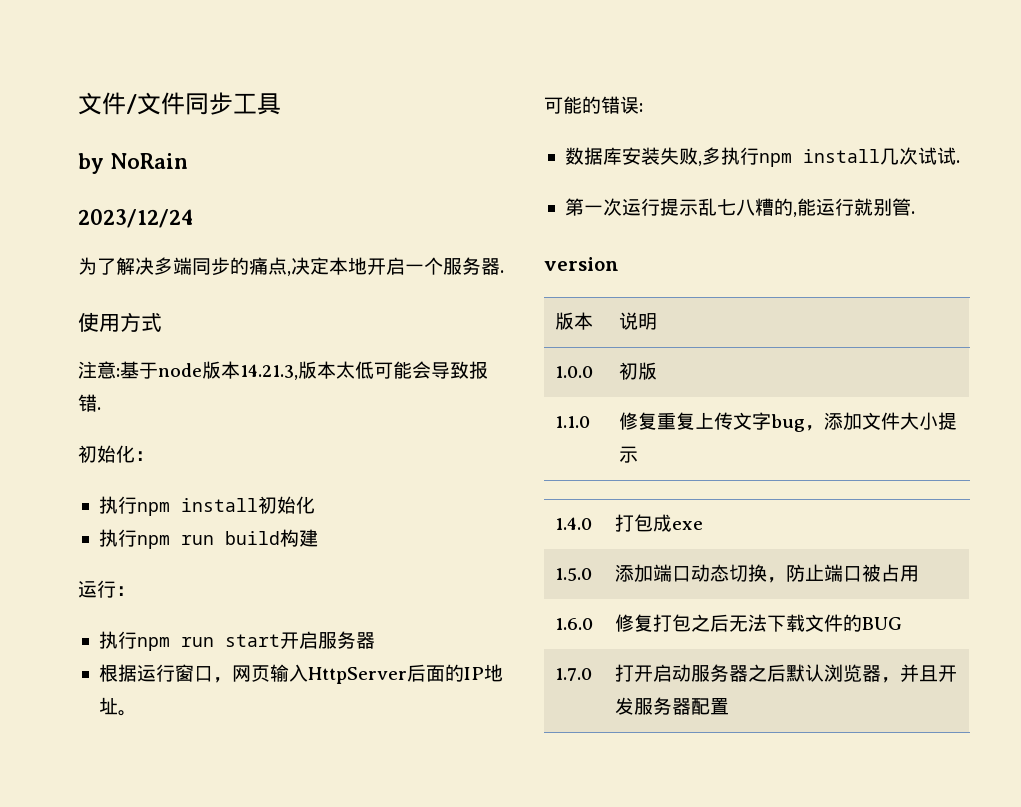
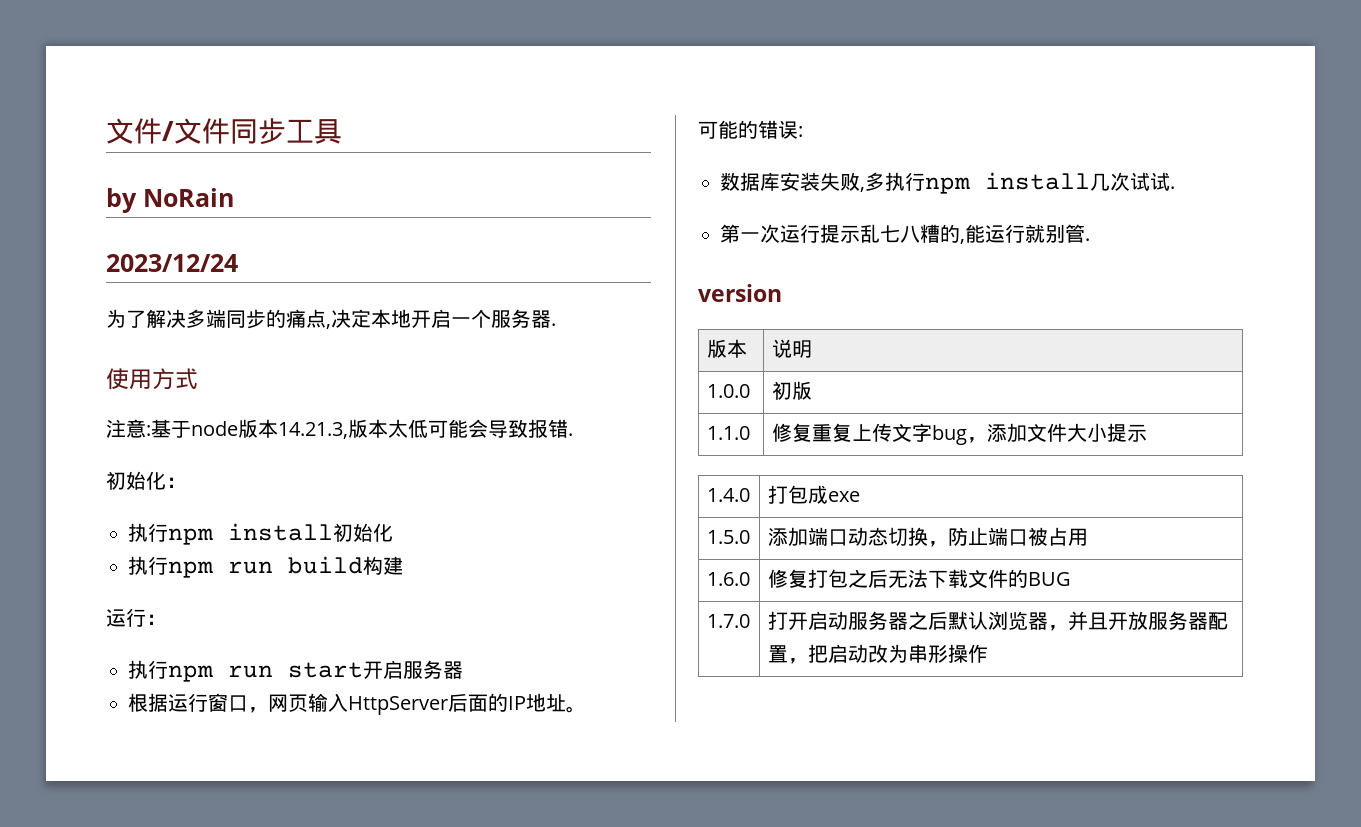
[614,697,634,715] 发 -> [1127,611,1148,630] 放
(729, 706) none -> [787,644,988,664] ，把启动改为串形操作

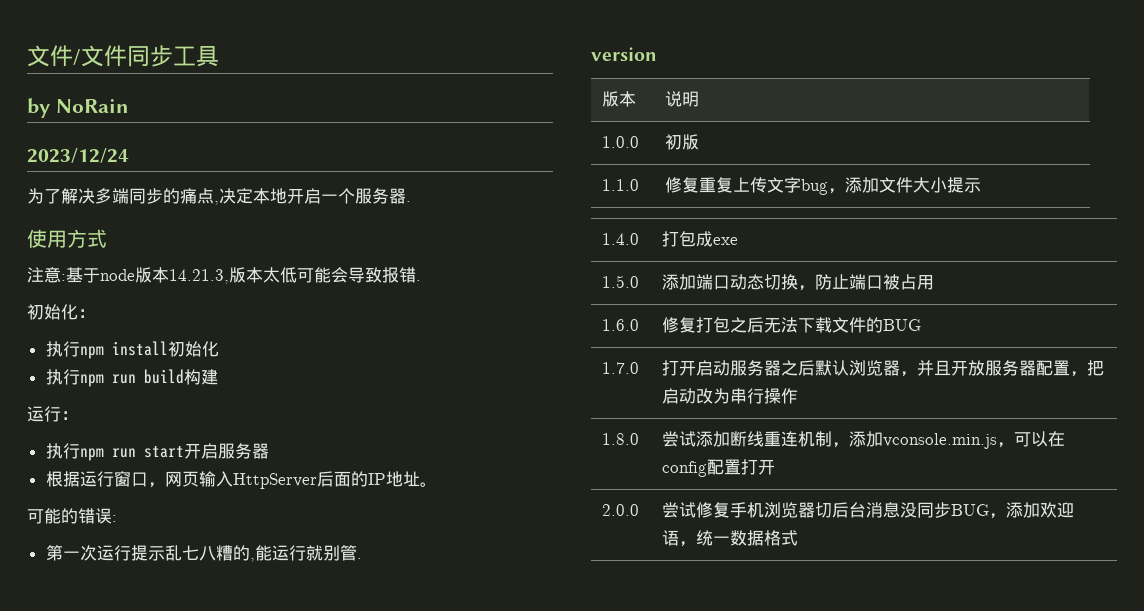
[720,172,1175,194] // 数据库安装失败,多执行npm install几次试试. -> (117, 518) none
[927,644,948,663] 形 -> [747,388,765,404] 行
(988, 653) none -> [602,433,640,445] [662,431,1066,449] [662,459,776,477] [602,504,640,516] [662,502,1075,519] [662,530,799,547] // 1.8.0 | 尝试添加断线重连机制，添加vconsole.min.js，可以在config配置打开 // 2.0.0 | 尝试修复手机浏览器切后台消息没同步BUG，添加欢迎语，统一数据格式

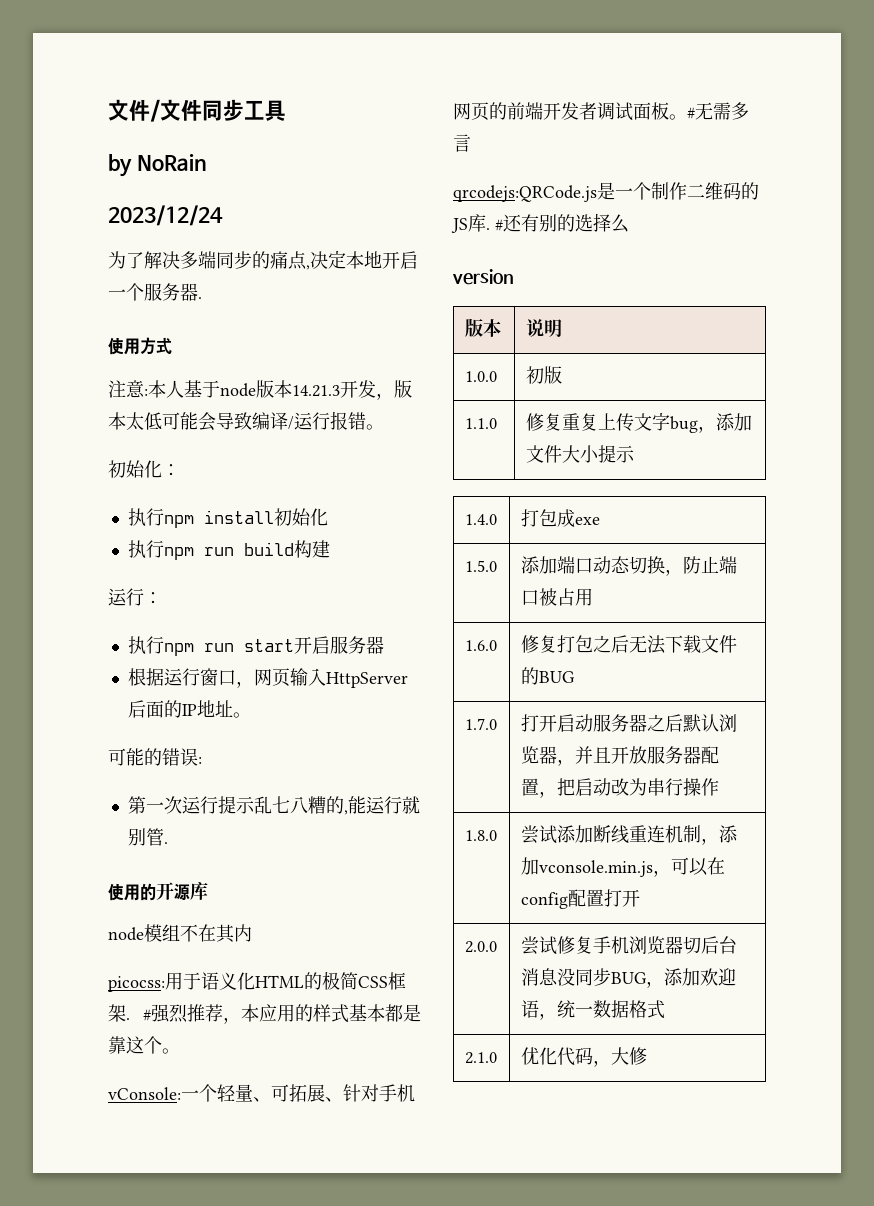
(66, 277) none -> [148,380,184,398] 本人
[169,269,229,284] 14.21.3, -> [292,380,394,400] 14.21.3开发，
[382,267,421,283] 报错. -> [252,411,384,430] 编译/运行报错。
(362, 558) none -> [108,881,208,901] [108,924,252,943] [108,971,406,992] [108,1004,421,1024] [108,1036,180,1054] [108,1084,415,1102] [453,102,749,121] [453,134,471,152] [453,182,759,202] [451,213,629,233] // 使用的开源库 // node模组不在其内 // picocss:用于语义化HTML的极简CSS框架. #强烈推荐，本应用的样式基本都是靠这个。 // vConsole:一个轻量、可拓展、针对手机网页的前端开发者调试面板。#无需多言 // qrcodejs:QRCode.js是一个制作二维码的JS库. #还有别的选择么
(799, 538) none -> [464,1052,497,1064] [520,1047,647,1067] // 2.1.0 | 优化代码，大修

